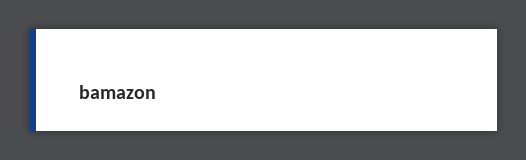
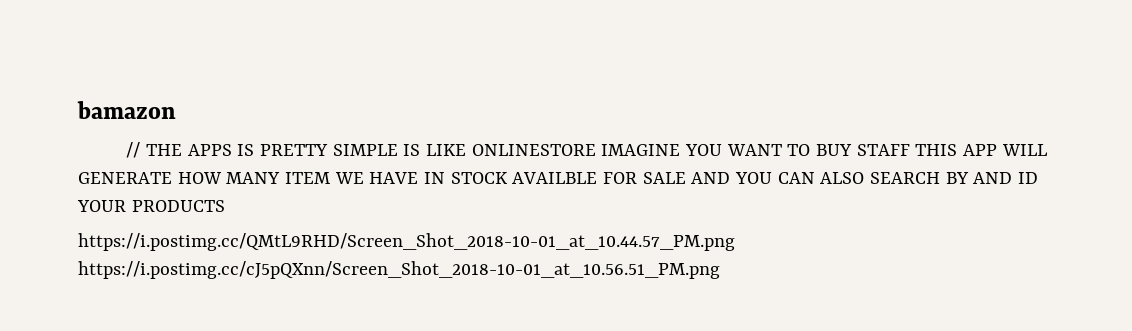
(156, 92) none -> [126,142,1047,158] [78,172,1039,184] [77,200,225,212] [78,233,735,251] [78,261,720,279] // // THE APPS IS PRETTY SIMPLE IS LIKE ONLINESTORE IMAGINE YOU WANT TO BUY STAFF THIS APP WILL GENERATE HOW MANY ITEM WE HAVE IN STOCK AVAILBLE FOR SALE AND YOU CAN ALSO SEARCH BY AND ID YOUR PRODUCTS // https://i.postimg.cc/QMtL9RHD/Screen_Shot_2018-10-01_at_10.44.57_PM.png https://i.postimg.cc/cJ5pQXnn/Screen_Shot_2018-10-01_at_10.56.51_PM.png

